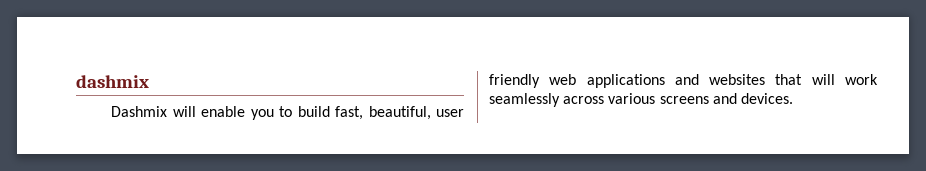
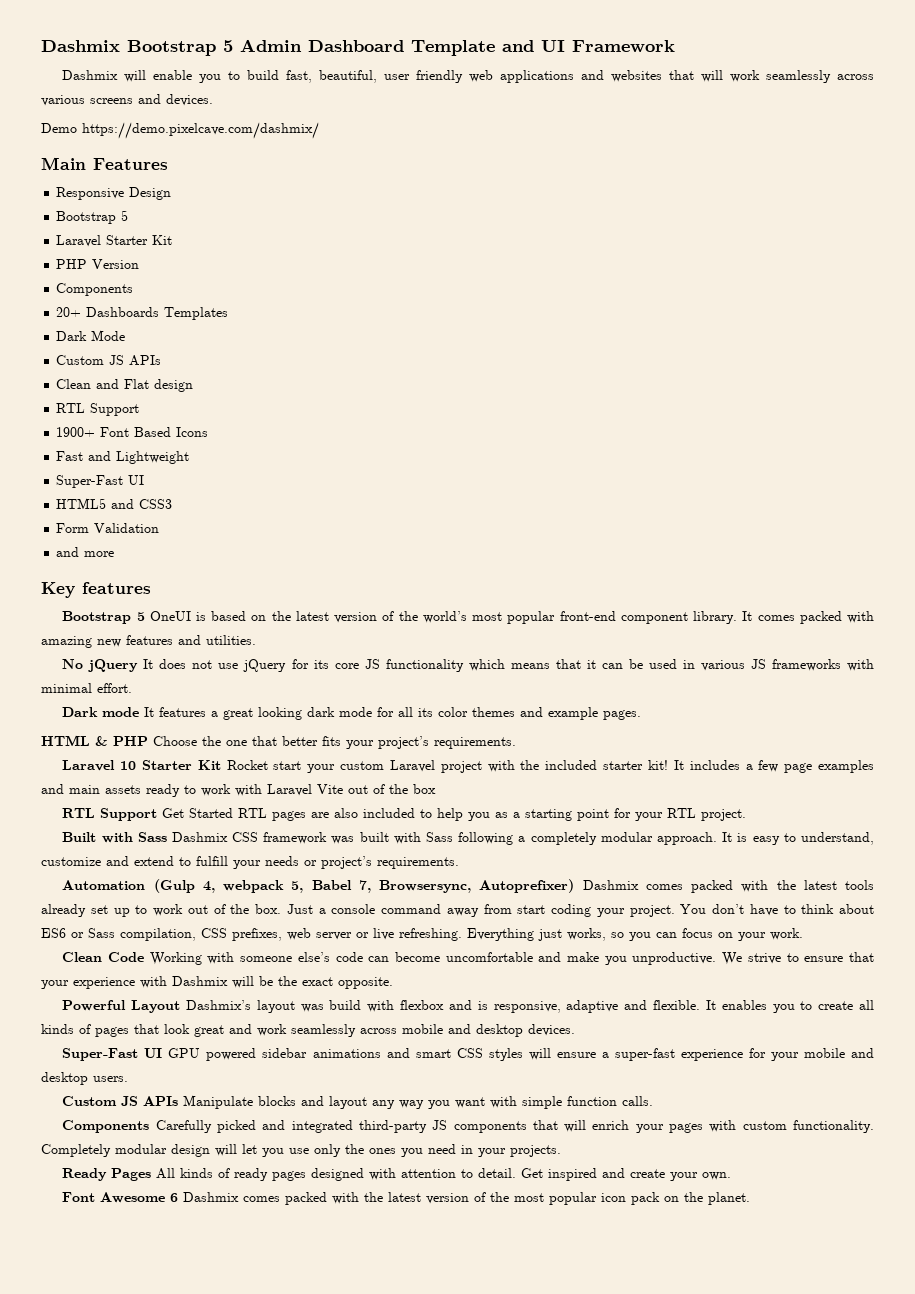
[76,75,149,88] dashmix -> [41,39,675,56] Dashmix Bootstrap 5 Admin Dashboard Template and UI Framework
(793, 98) none -> [41,122,319,139] [41,157,168,170] [56,187,172,200] [56,210,129,224] [56,235,173,247] [56,259,140,269] [56,283,134,296] [56,307,229,320] [56,330,126,341] [56,355,162,366] [56,379,194,392] [56,403,140,416] [56,427,209,437] [56,451,190,464] [56,475,145,488] [56,498,173,509] [56,523,160,533] [56,547,115,557] [41,582,151,598] [62,611,874,624] [41,635,256,648] [62,659,874,672] [41,683,132,693] [62,707,642,720] [41,735,516,749] [62,760,874,773] [41,784,436,797] [62,808,747,821] [62,832,874,845] [41,856,459,869] [62,879,875,893] [41,904,874,917] [41,928,803,941] [62,952,874,965] [41,976,393,989] [62,1000,874,1013] [41,1024,575,1037] [62,1048,874,1061] [41,1072,128,1085] [62,1095,654,1109] [62,1120,874,1133] [41,1144,561,1157] [62,1168,732,1181] [62,1192,751,1205] // Demo https://demo.pixelcave.com/dashmix/ // Main Features // Responsive Design // Bootstrap 5 // Laravel Starter Kit // PHP Version // Components // 20+ Dashboards Templates // Dark Mode // Custom JS APIs // Clean and Flat design // RTL Support // 1900+ Font Based Icons // Fast and Lightweight // Super-Fast UI // HTML5 and CSS3 // Form Validation // and more // Key features // Bootstrap 5 OneUI is based on the latest version of the world’s most popular front-end component library. It comes packed with amazing new features and utilities. // No jQuery It does not use jQuery for its core JS functionality which means that it can be used in various JS frameworks with minimal effort. // Dark mode It features a great looking dark mode for all its color themes and example pages. // HTML & PHP Choose the one that better fits your project’s requirements. // Laravel 10 Starter Kit Rocket start your custom Laravel project with the included starter kit! It includes a few page examples and main assets ready to work with Laravel Vite out of the box // RTL Support Get Started RTL pages are also included to help you as a starting point for your RTL project. // Built with Sass Dashmix CSS framework was built with Sass following a completely modular approach. It is easy to understand, customize and extend to fulfill your needs or project’s requirements. // Automation (Gulp 4, webpack 5, Babel 7, Browsersync, Autoprefixer) Dashmix comes packed with the latest tools already set up to work out of the box. Just a console command away from start coding your project. You don’t have to think about ES6 or Sass compilation, CSS prefixes, web server or live refreshing. Everything just works, so you can focus on your work. // Clean Code Working with someone else’s code can become uncomfortable and make you unproductive. We strive to ensure that your experience with Dashmix will be the exact opposite. // Powerful Layout Dashmix’s layout was build with flexbox and is responsive, adaptive and flexible. It enables you to create all kinds of pages that look great and work seamlessly across mobile and desktop devices. // Super-Fast UI GPU powered sidebar animations and smart CSS styles will ensure a super-fast experience for your mobile and desktop users. // Custom JS APIs Manipulate blocks and layout any way you want with simple function calls. // Components Carefully picked and integrated third-party JS components that will enrich your pages with custom functionality. Completely modular design will let you use only the ones you need in your projects. // Ready Pages All kinds of ready pages designed with attention to detail. Get inspired and create your own. // Font Awesome 6 Dashmix comes packed with the latest version of the most popular icon pack on the planet.

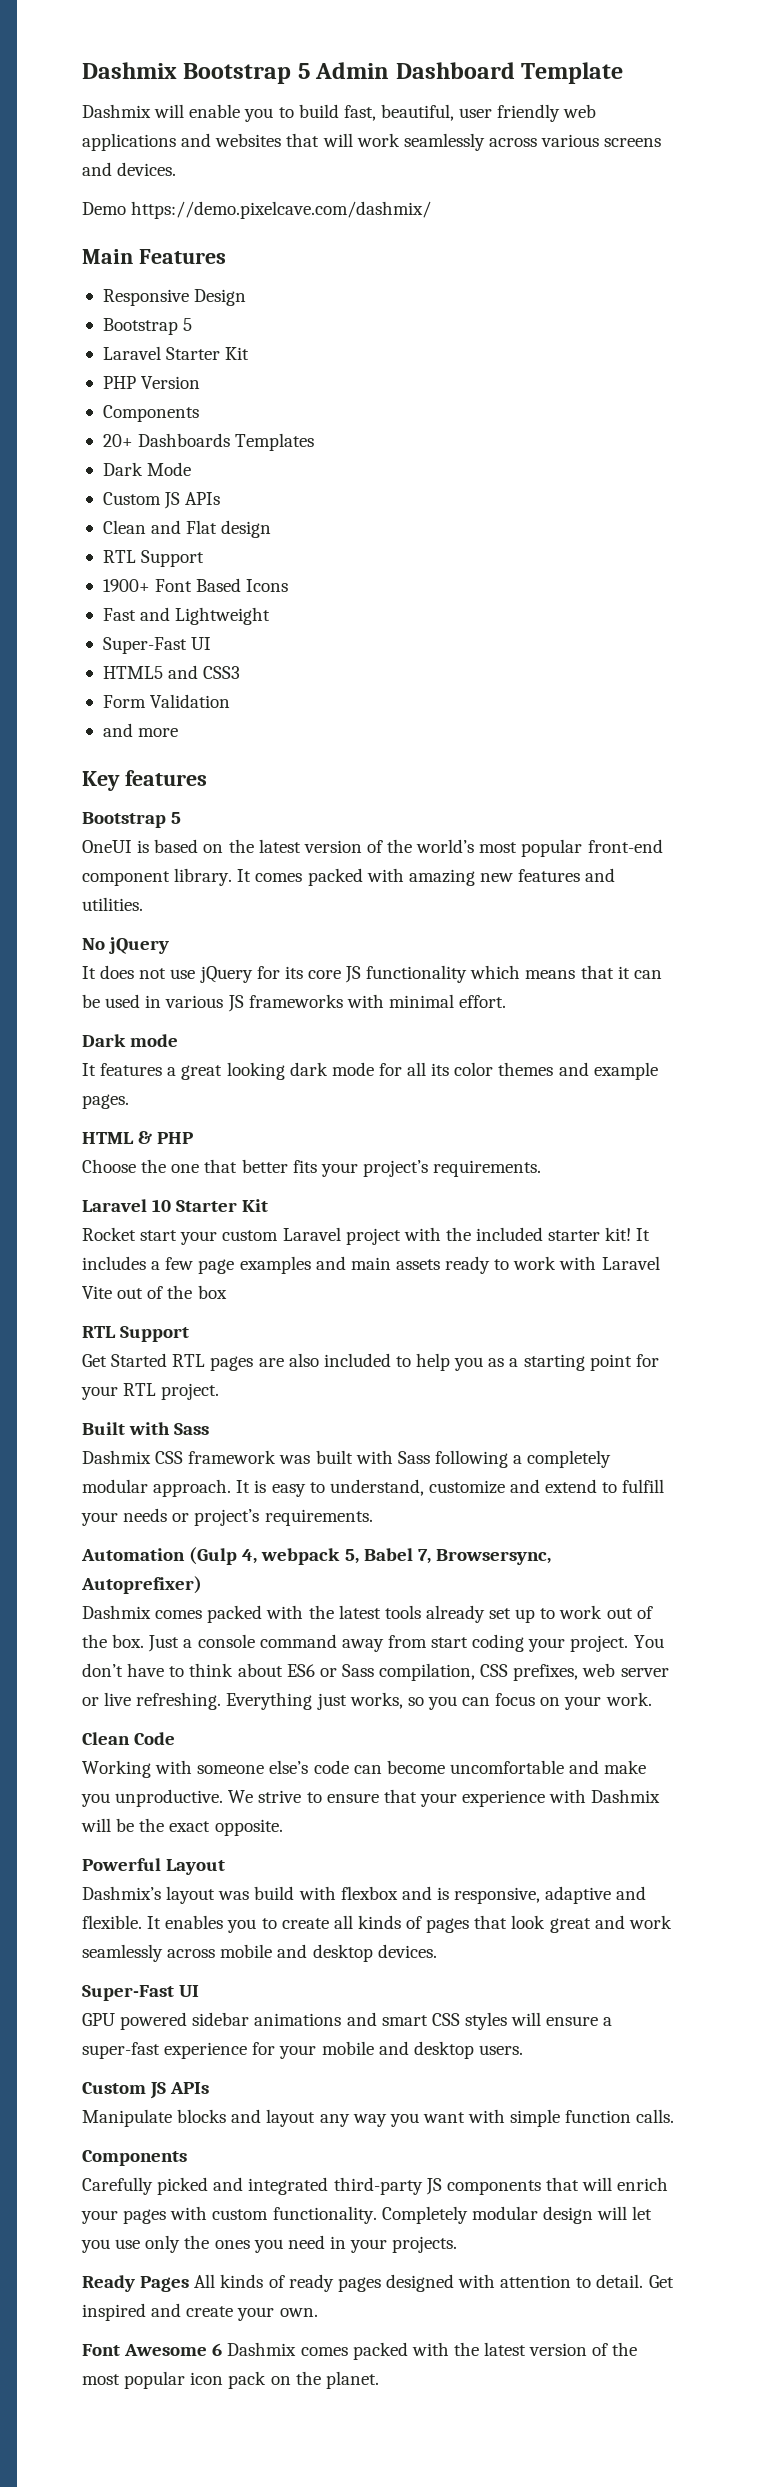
[502,40,675,52] and UI Framework -> (624, 73) none
(145, 616) none -> (182, 818) //
(139, 665) none -> (170, 945) //
(140, 712) none -> (179, 1040) //
(148, 741) none -> (194, 1138) //
(221, 765) none -> (269, 1205) //
(158, 814) none -> (190, 1334) //
(167, 837) none -> (210, 1429) //
(575, 886) none -> (202, 1585) //
(145, 957) none -> (176, 1738) //
(181, 1006) none -> (226, 1867) //
(163, 1053) none -> (200, 1991) //
(179, 1101) none -> (210, 2088) //
(150, 1126) none -> (187, 2158) //

